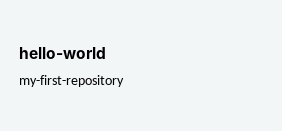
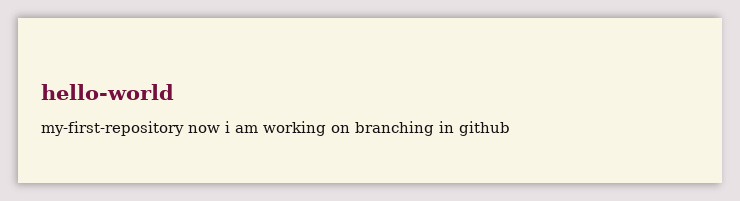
(124, 81) none -> [188,121,510,136] now i am working on branching in github

